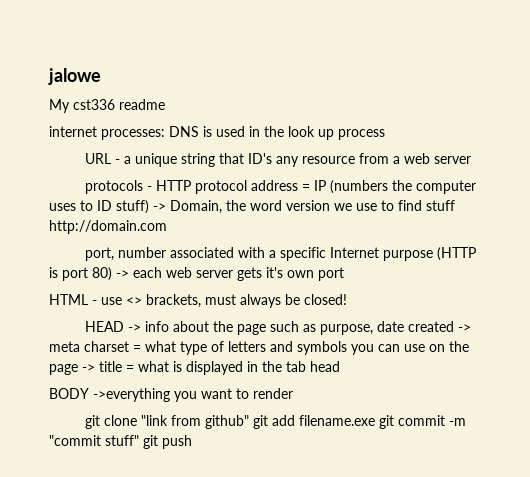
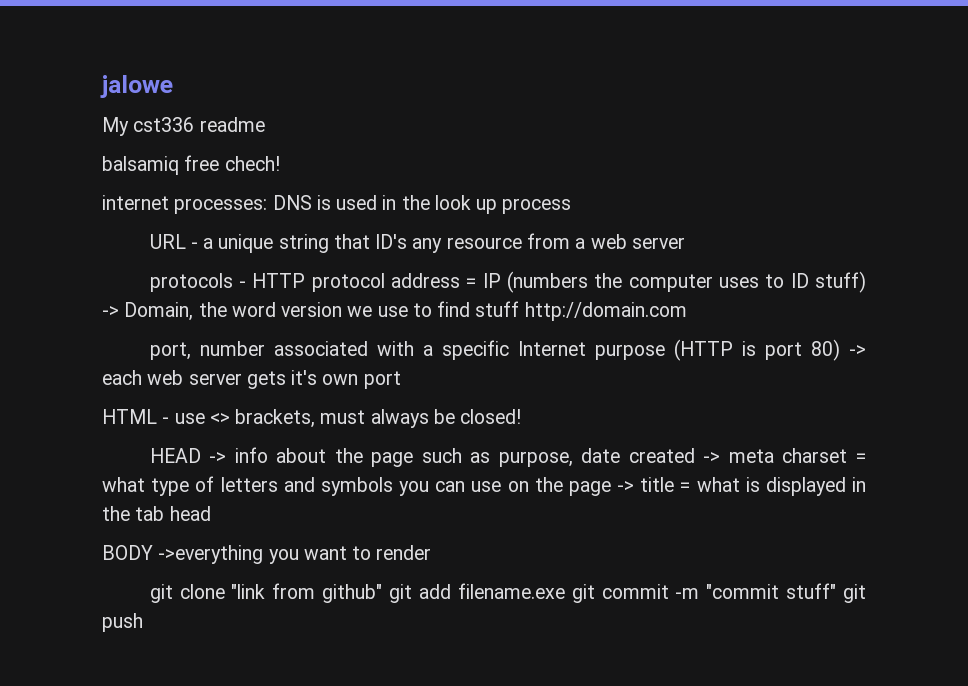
(165, 104) none -> [102,155,280,175] // balsamiq free chech!

